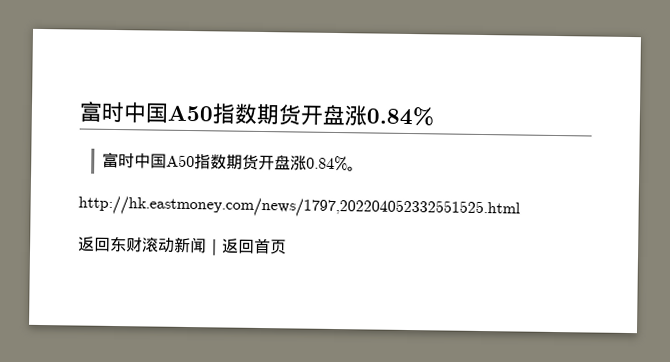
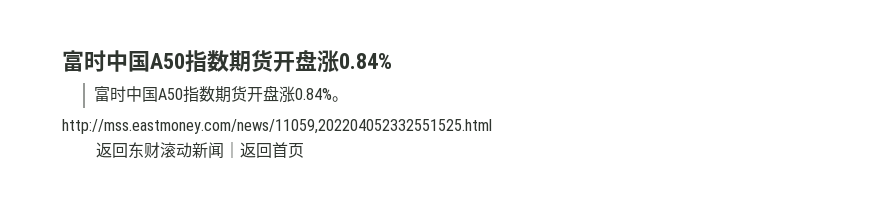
[78,195,521,220] http://hk.eastmoney.com/news/1797,202204052332551525.html -> [62,119,492,134] http://mss.eastmoney.com/news/11059,202204052332551525.html

